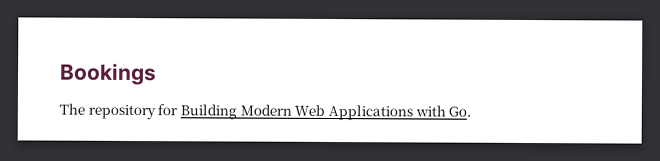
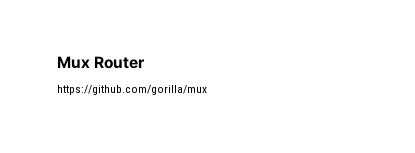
[59,62,157,86] [59,103,472,121] Bookings // The repository for Building Modern Web Applications with Go. -> [57,56,146,69] [57,85,207,95] Mux Router // https://github.com/gorilla/mux

